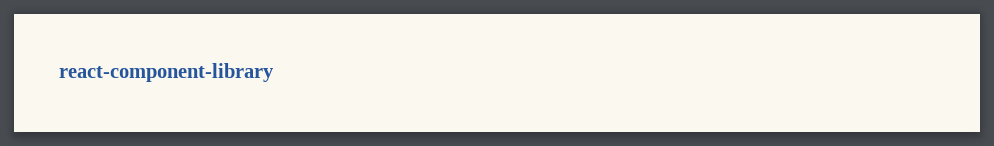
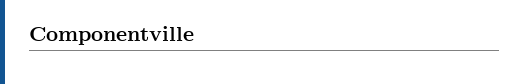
[59,63,274,82] react-component-library -> [29,26,194,45] Componentville

